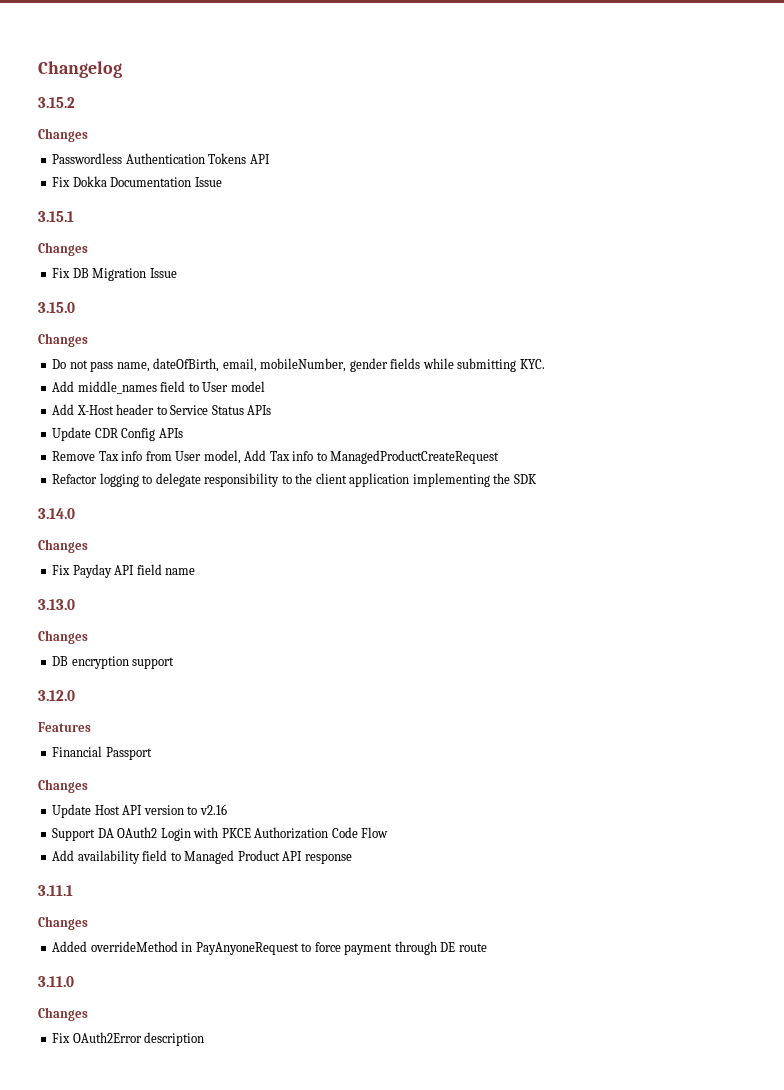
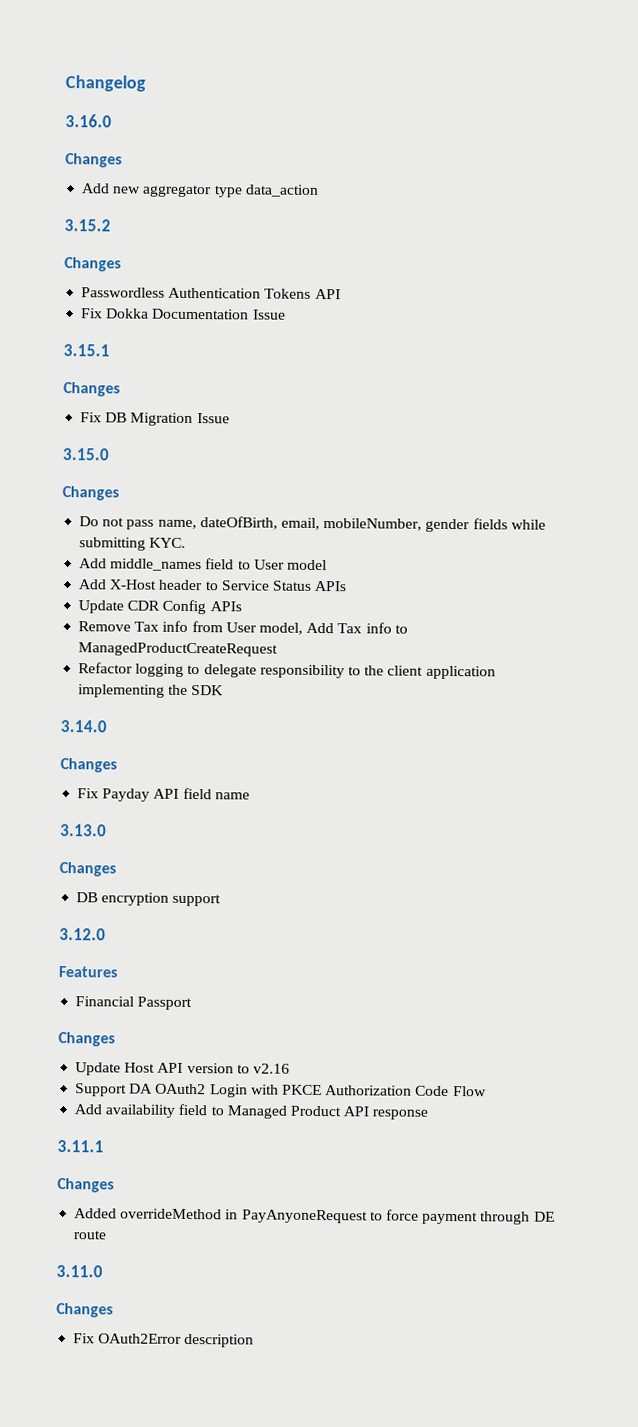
(122, 69) none -> [65,114,112,128] [65,153,122,168] [81,183,319,198] // 3.16.0 // Changes // Add new aggregator type data_action

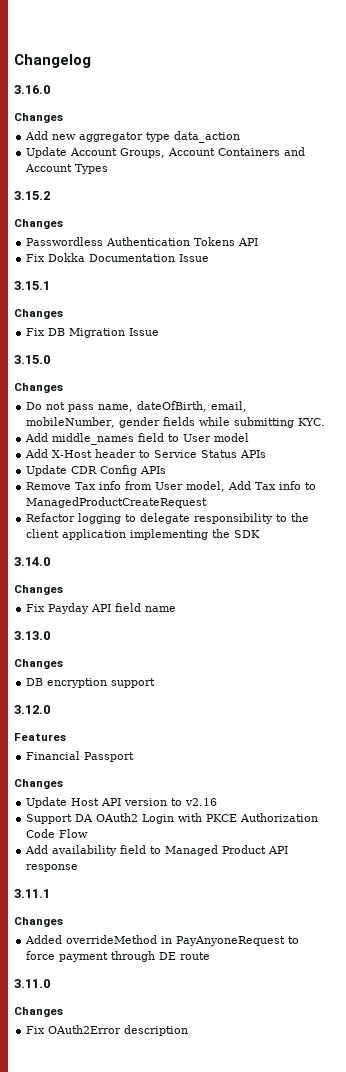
(319, 190) none -> [26,147,306,158] [25,164,109,174] // Update Account Groups, Account Containers and Account Types

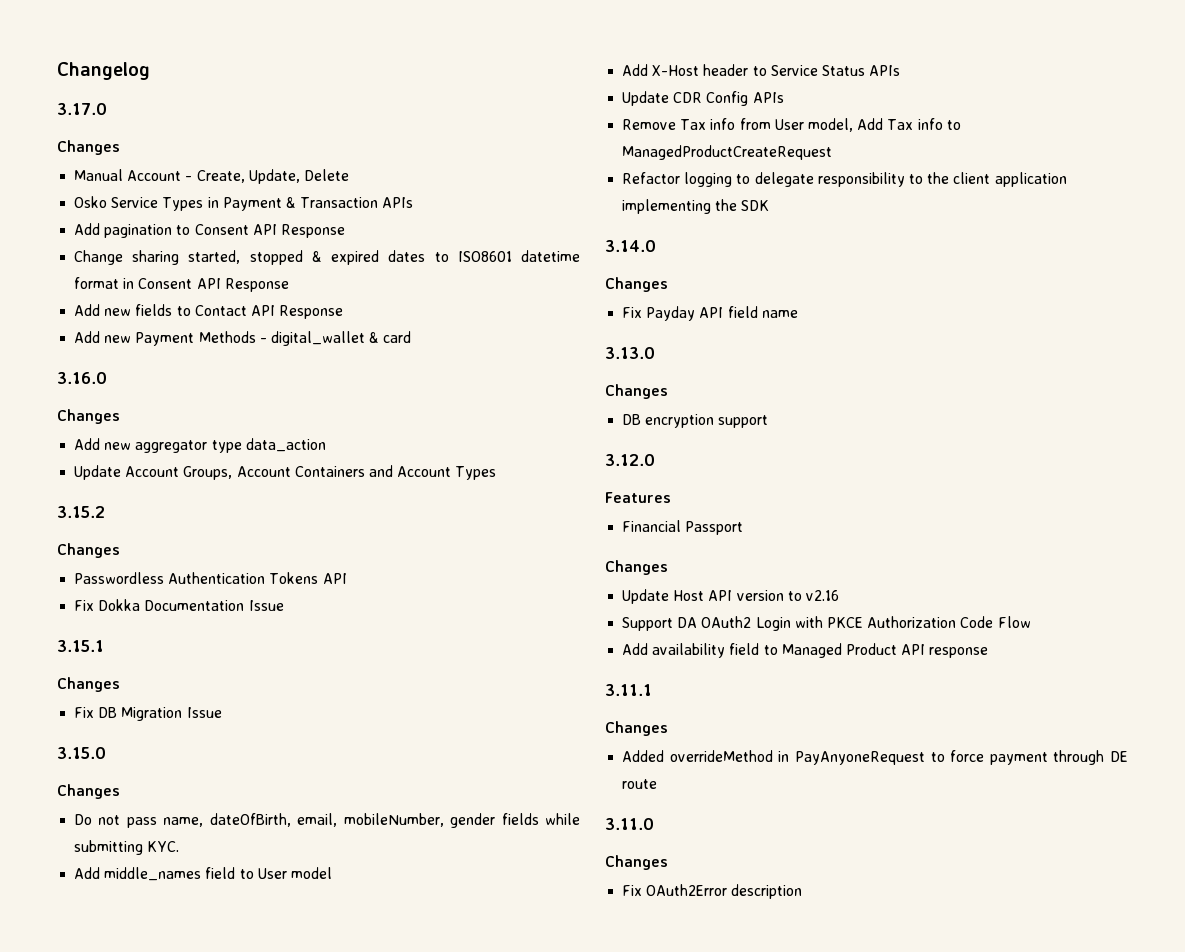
(91, 61) none -> [57,103,107,115] [57,140,120,155] [74,169,349,184] [74,196,414,211] [74,223,345,238] [74,250,580,265] [74,277,289,292] [74,304,344,319] [74,331,412,346] // 3.17.0 // Changes // Manual Account - Create, Update, Delete // Osko Service Types in Payment & Transaction APIs // Add pagination to Consent API Response // Change sharing started, stopped & expired dates to ISO8601 datetime format in Consent API Response // Add new fields to Contact API Response // Add new Payment Methods - digital_wallet & card

